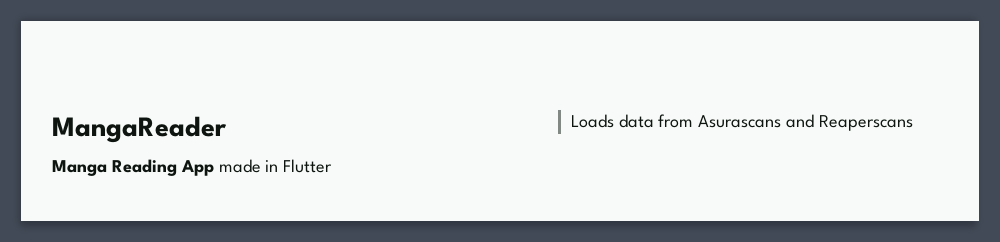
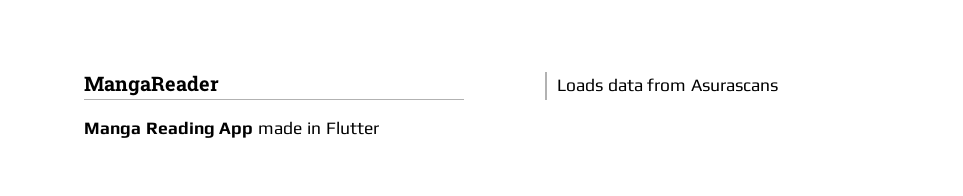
[786,114,913,131] and Reaperscans -> (779, 85) none

